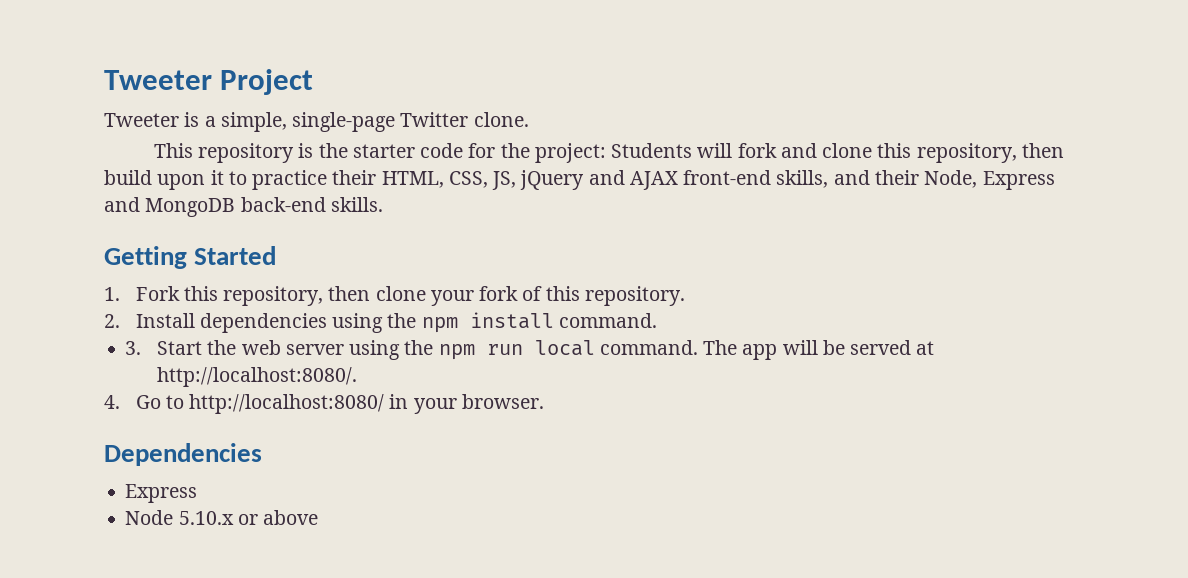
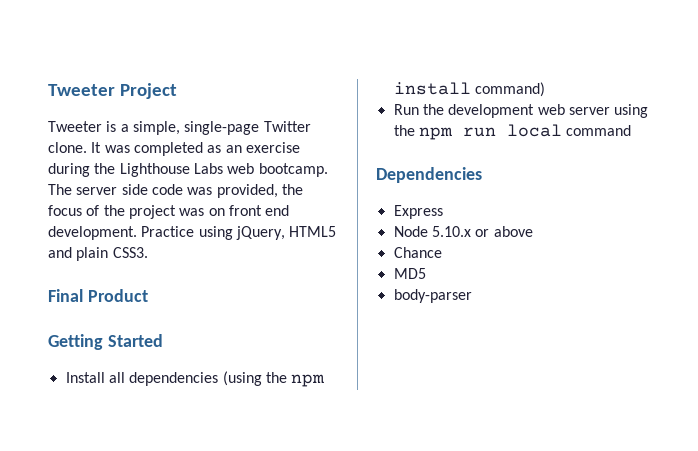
[153,143,1064,163] [104,170,1055,190] [104,197,383,217] [104,246,277,269] [104,286,685,306] [104,312,657,333] [125,340,237,355] // This repository is the starter code for the project: Students will fork and clone this repository, then build upon it to practice their HTML, CSS, JS, jQuery and AJAX front-end skills, and their Node, Express and MongoDB back-end skills. // Getting Started // 1. Fork this repository, then clone your fork of this repository. // 2. Install dependencies using the npm install command. // 3. Start the -> [91,142,300,156] [48,163,328,177] [48,184,303,198] [48,205,290,219] [48,226,337,240] [48,247,148,261] [48,289,148,302] [48,334,163,350] [65,371,326,387] [393,82,545,97] [393,104,535,118] It was completed as an exercise during the Lighthouse Labs web bootcamp. The server side code was provided, the focus of the project was on front end development. Practice using jQuery, HTML5 and plain CSS3. // Final Product // Getting Started // Install all dependencies (using the npm install command) // Run the development
[599,340,935,360] [157,367,358,387] [104,394,544,414] command. The app will be served at http://localhost:8080/. // 4. Go to http://localhost:8080/ in your browser. -> [566,125,632,136] command
(319, 517) none -> [393,247,442,258] [393,268,426,279] [393,289,472,303] // Chance // MD5 // body-parser

